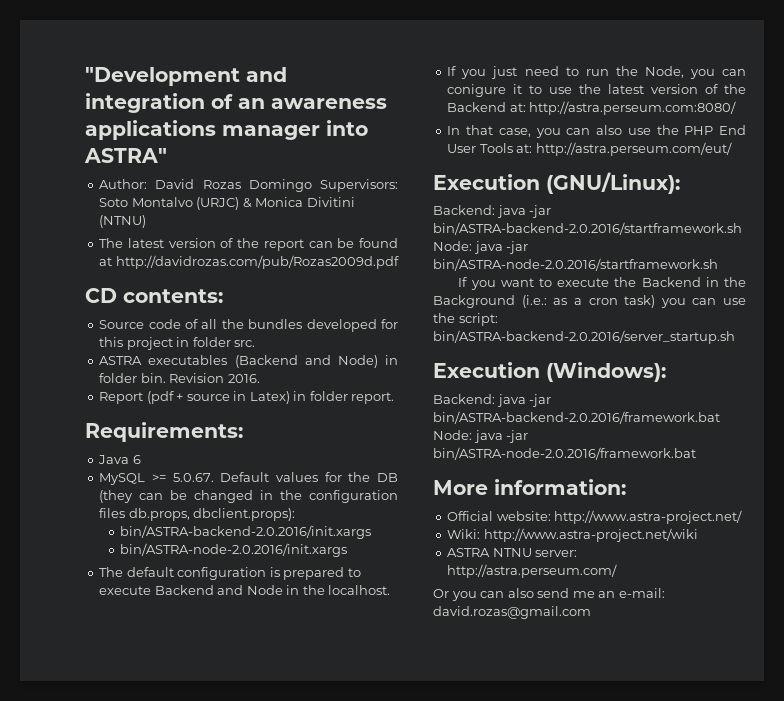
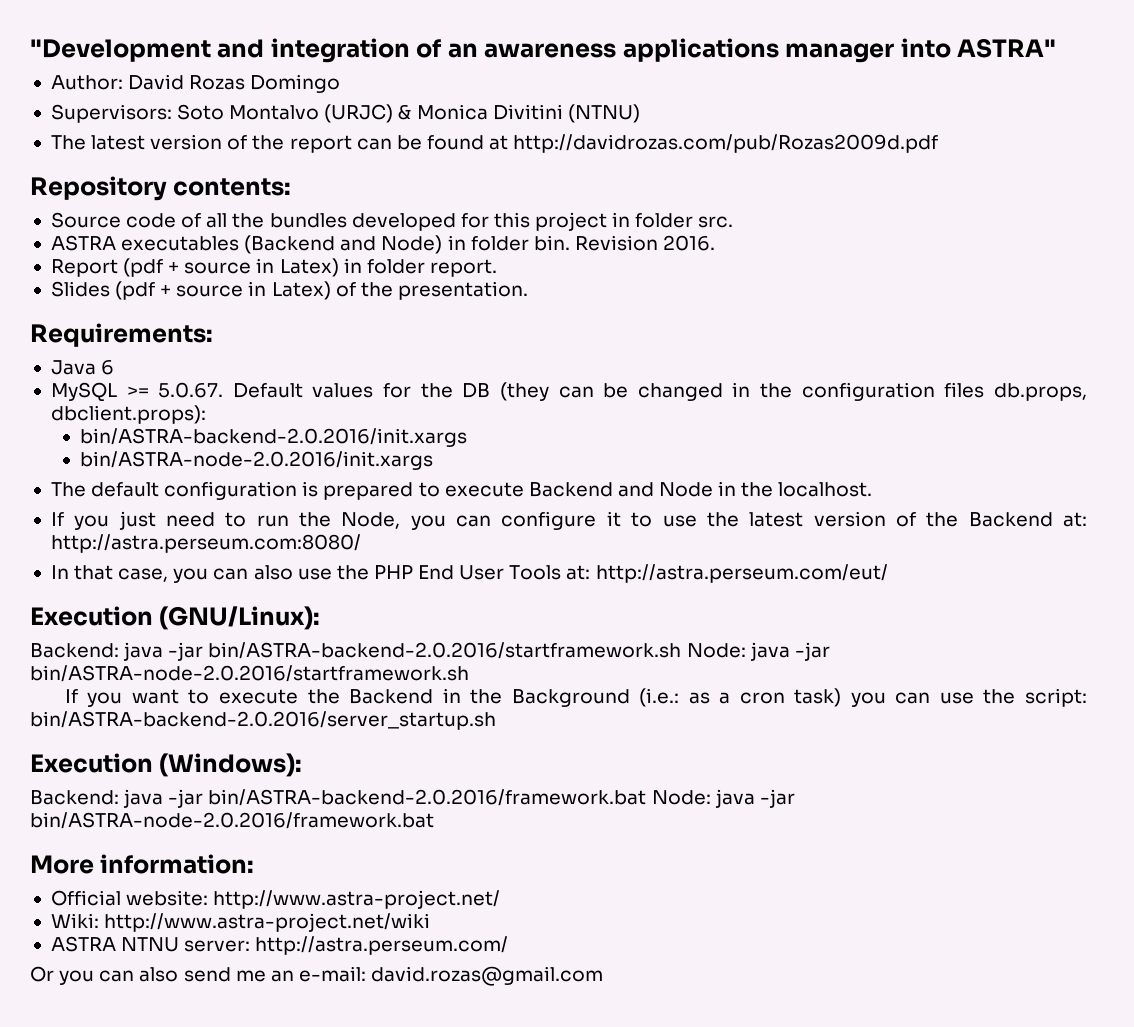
(312, 185) none -> (341, 83) //
[85,288,117,303] CD -> [30,176,167,201] Repository
(395, 398) none -> [50,281,528,300] // Slides (pdf + source in Latex) of the presentation.
[447,84,507,97] conigure -> [501,511,597,530] configure

